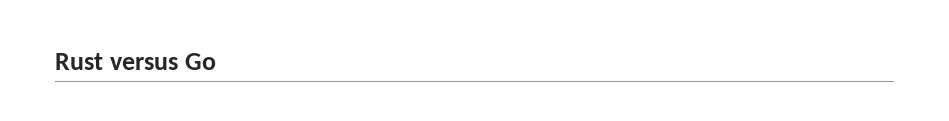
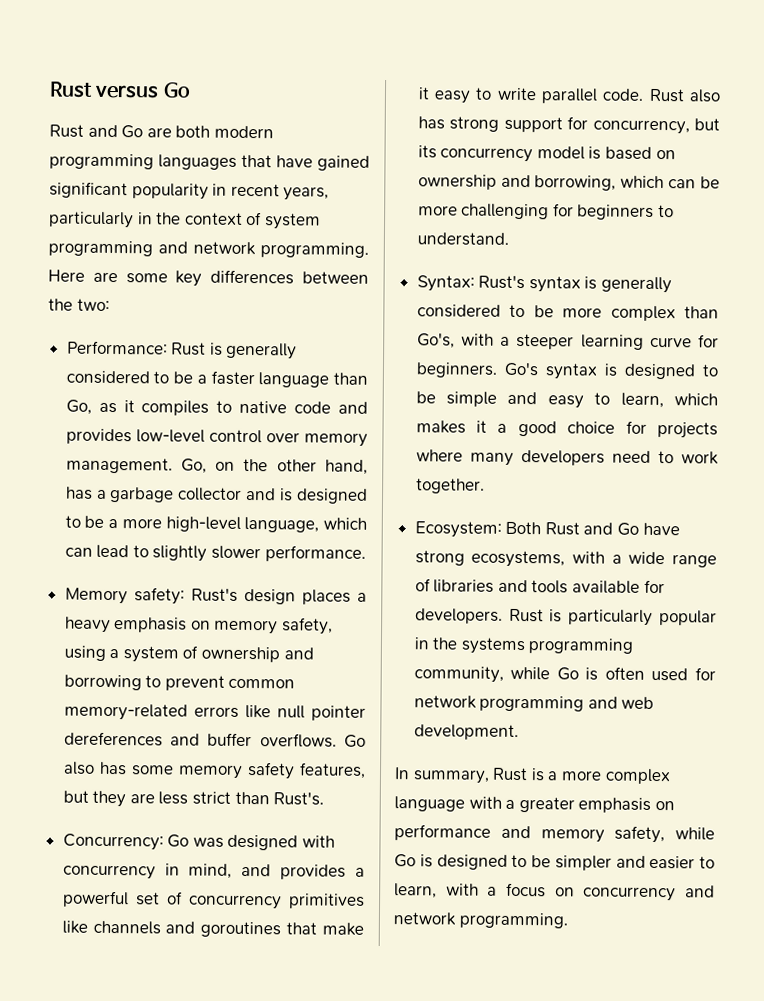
(217, 61) none -> [49,124,274,139] [49,153,370,171] [49,181,330,201] [48,211,321,230] [48,240,369,258] [48,269,369,287] [48,298,110,311] [66,340,298,360] [65,370,368,388] [65,399,368,416] [65,428,368,447] [65,457,368,475] [64,486,368,504] [64,515,367,533] [64,544,366,562] [64,587,367,605] [64,616,334,635] [63,645,314,663] [63,674,296,691] [63,703,366,721] [63,731,366,748] [62,761,366,780] [62,790,325,808] [62,833,336,851] [62,863,366,880] [62,890,365,910] [61,920,364,938] [417,87,721,104] [417,116,720,135] [417,145,676,163] [417,174,720,191] [417,203,675,220] [416,232,509,246] [416,275,673,294] [416,304,719,322] [416,333,719,350] [415,362,719,380] [415,391,718,409] [415,420,718,439] [415,449,719,466] [415,478,485,494] [414,521,680,538] [414,550,717,568] [414,578,665,594] [414,608,717,626] [413,637,634,655] [413,666,716,683] [413,695,655,712] [413,724,519,741] [394,767,671,785] [394,796,675,813] [394,824,715,844] [394,854,715,871] [394,882,715,902] [393,912,568,929] // Rust and Go are both modern programming languages that have gained significant popularity in recent years, particularly in the context of system programming and network programming. Here are some key differences between the two: // Performance: Rust is generally considered to be a faster language than Go, as it compiles to native code and provides low-level control over memory management. Go, on the other hand, has a garbage collector and is designed to be a more high-level language, which can lead to slightly slower performance. // Memory safety: Rust's design places a heavy emphasis on memory safety, using a system of ownership and borrowing to prevent common memory-related errors like null pointer dereferences and buffer overflows. Go also has some memory safety features, but they are less strict than Rust's. // Concurrency: Go was designed with concurrency in mind, and provides a powerful set of concurrency primitives like channels and goroutines that make it easy to write parallel code. Rust also has strong support for concurrency, but its concurrency model is based on ownership and borrowing, which can be more challenging for beginners to understand. // Syntax: Rust's syntax is generally considered to be more complex than Go's, with a steeper learning curve for beginners. Go's syntax is designed to be simple and easy to learn, which makes it a good choice for projects where many developers need to work together. // Ecosystem: Both Rust and Go have strong ecosystems, with a wide range of libraries and tools available for developers. Rust is particularly popular in the systems programming community, while Go is often used for network programming and web development. // In summary, Rust is a more complex language with a greater emphasis on performance and memory safety, while Go is designed to be simpler and easier to learn, with a focus on concurrency and network programming.

